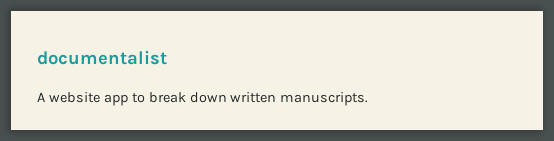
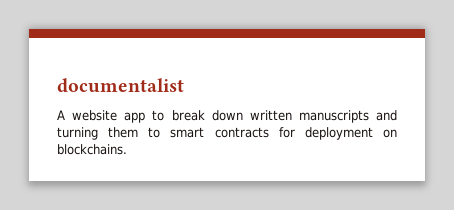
[280,92,369,106] manuscripts. -> [298,110,397,123] [57,127,397,140] [57,144,127,155] manuscripts and turning them to smart contracts for deployment on blockchains.

